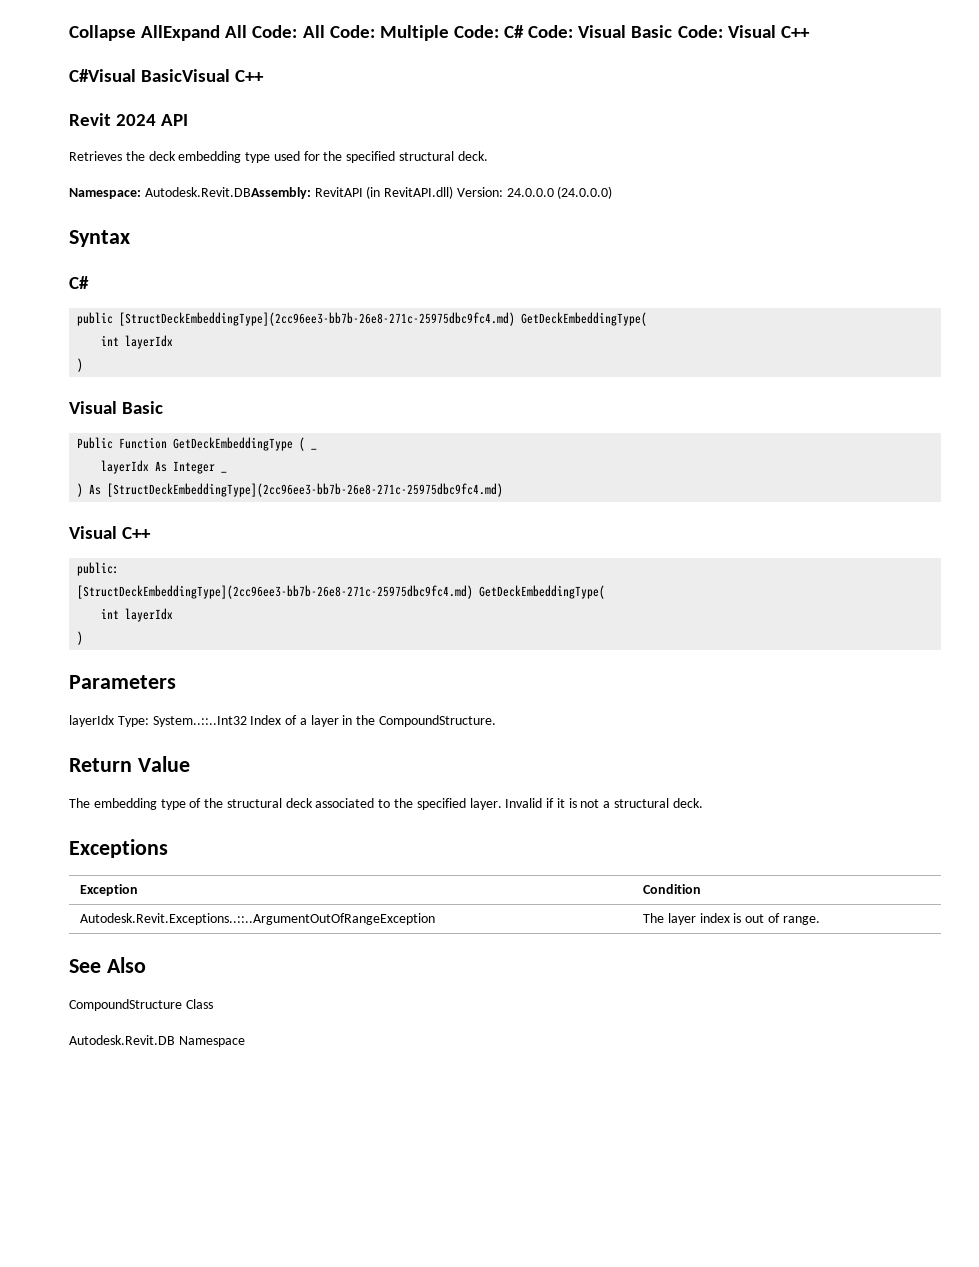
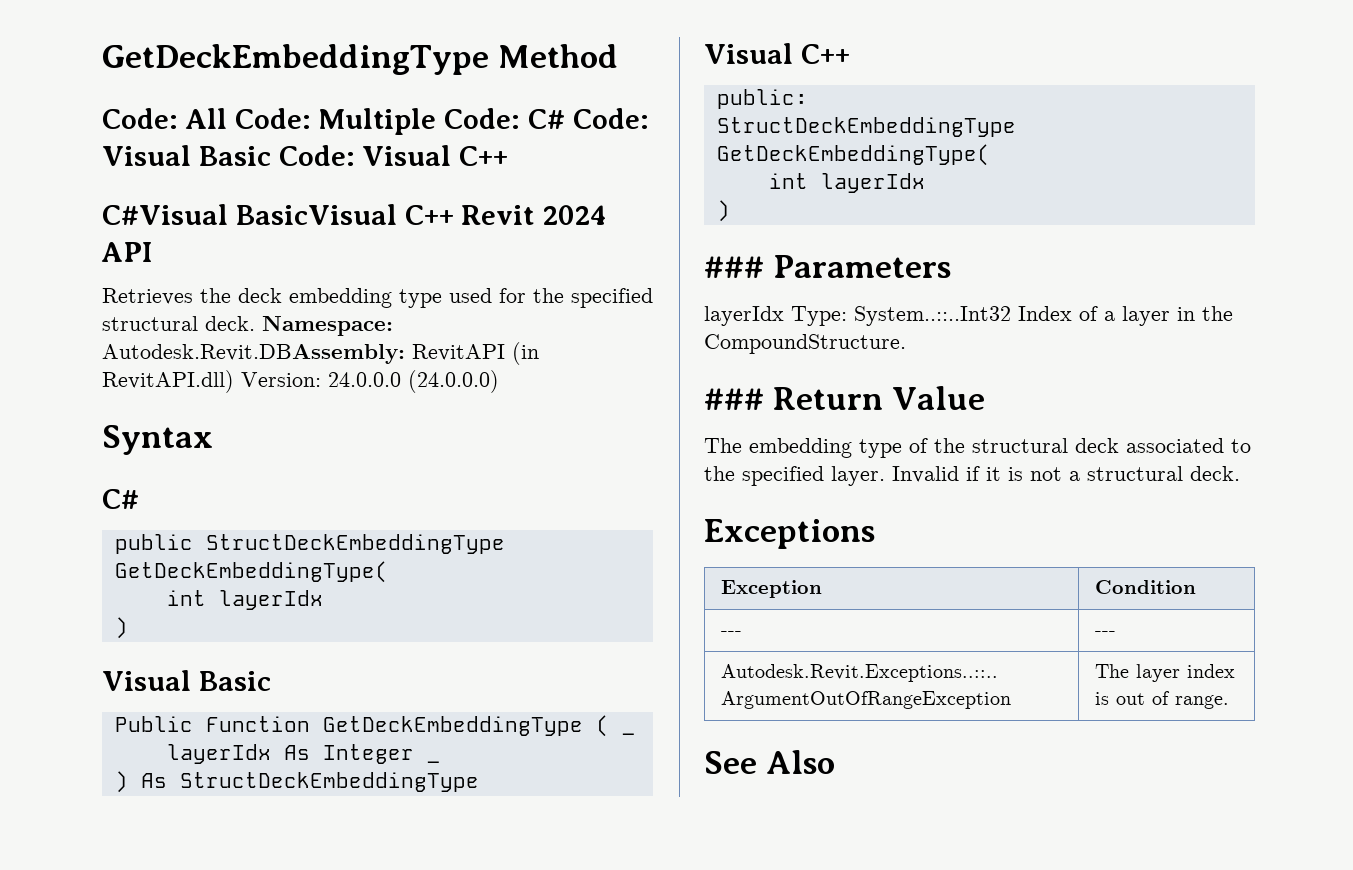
[69,25,248,41] Collapse AllExpand All -> [102,44,618,75] GetDeckEmbeddingType Method //
(265, 76) // -> (454, 215) none
(488, 156) // -> (255, 323) none
[119,312,516,326] [StructDeckEmbeddingType](2cc96ee3-bb7b-26e8-271c-25975dbc9fc4.md) -> [205,534,505,554] StructDeckEmbeddingType
[107,483,504,497] [StructDeckEmbeddingType](2cc96ee3-bb7b-26e8-271c-25975dbc9fc4.md) -> [179,772,479,792] StructDeckEmbeddingType
[77,585,606,599] [101,608,174,622] [77,631,84,645] [StructDeckEmbeddingType](2cc96ee3-bb7b-26e8-271c-25975dbc9fc4.md) GetDeckEmbeddingType( // int layerIdx // ) // -> [716,117,1016,137] [716,144,990,166] [768,173,925,193] [716,200,730,222] [704,256,764,278] StructDeckEmbeddingType GetDeckEmbeddingType( // int layerIdx // ) // ###
(497, 721) none -> [704,388,764,410] ###
(702, 889) none -> [720,631,742,636] [1094,631,1116,636] // --- | ---
[69,999,213,1011] [69,1035,245,1047] // CompoundStructure Class // Autodesk.Revit.DB Namespace -> (836, 762) none

